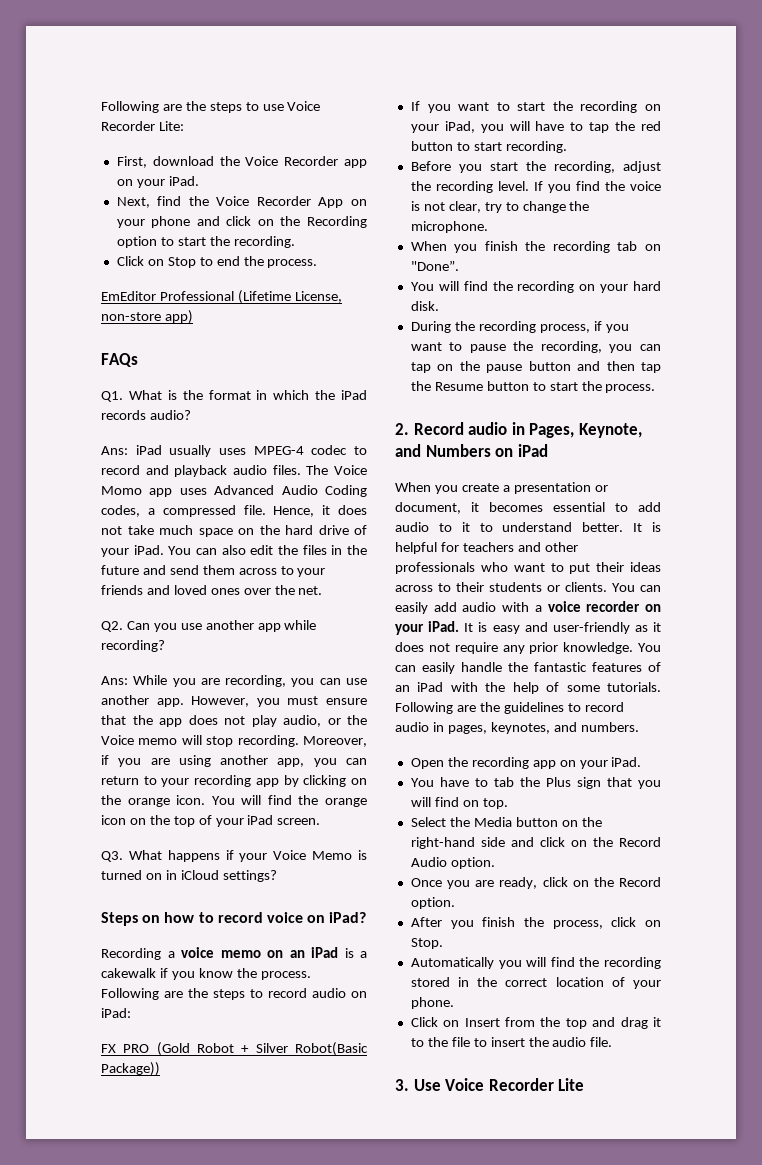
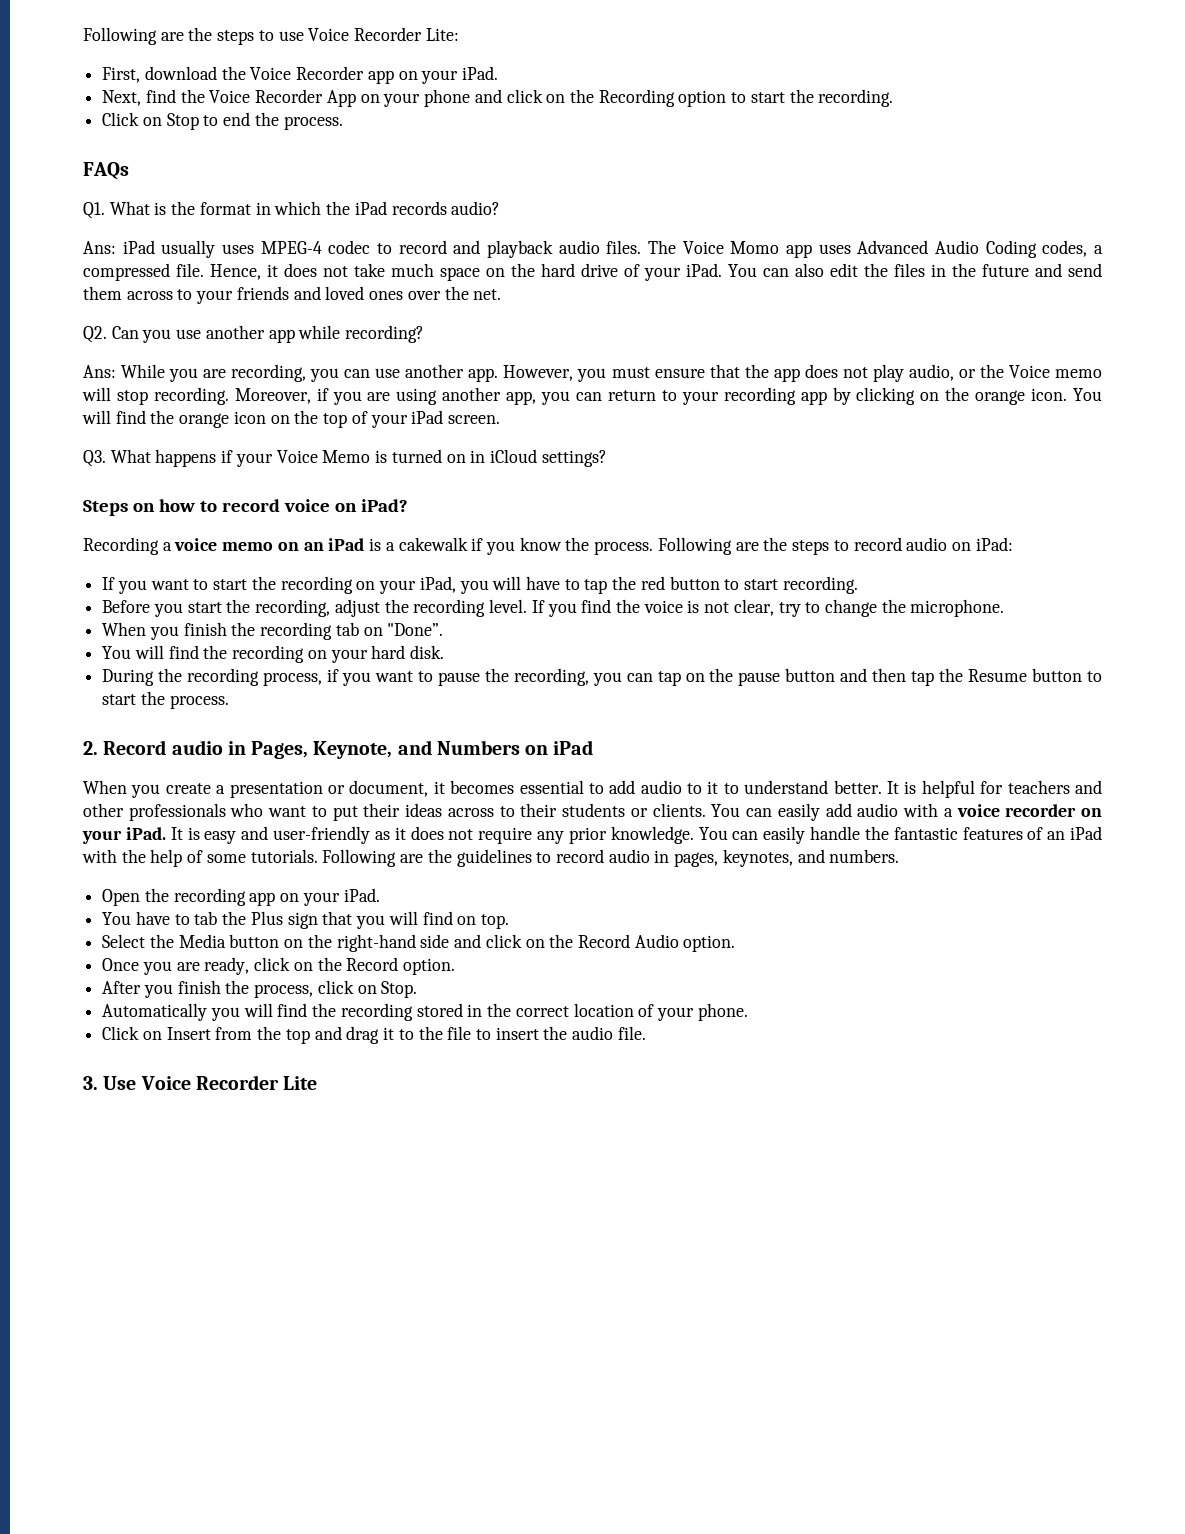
[101,290,342,304] [101,310,193,324] // EmEditor Professional (Lifetime License, non-store app) -> (343, 123) none
[101,1042,368,1056] [101,1062,160,1076] // FX PRO (Gold Robot + Silver Robot(Basic Package)) -> (1013, 544) none

